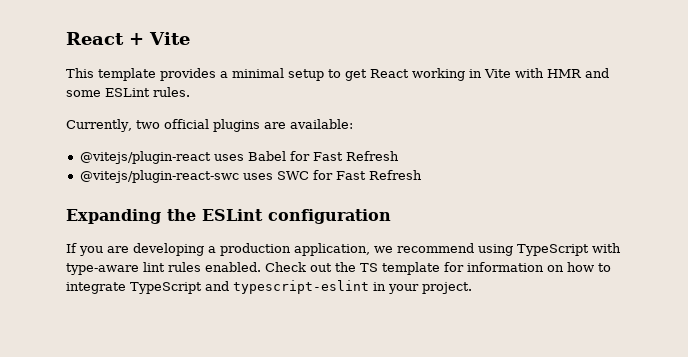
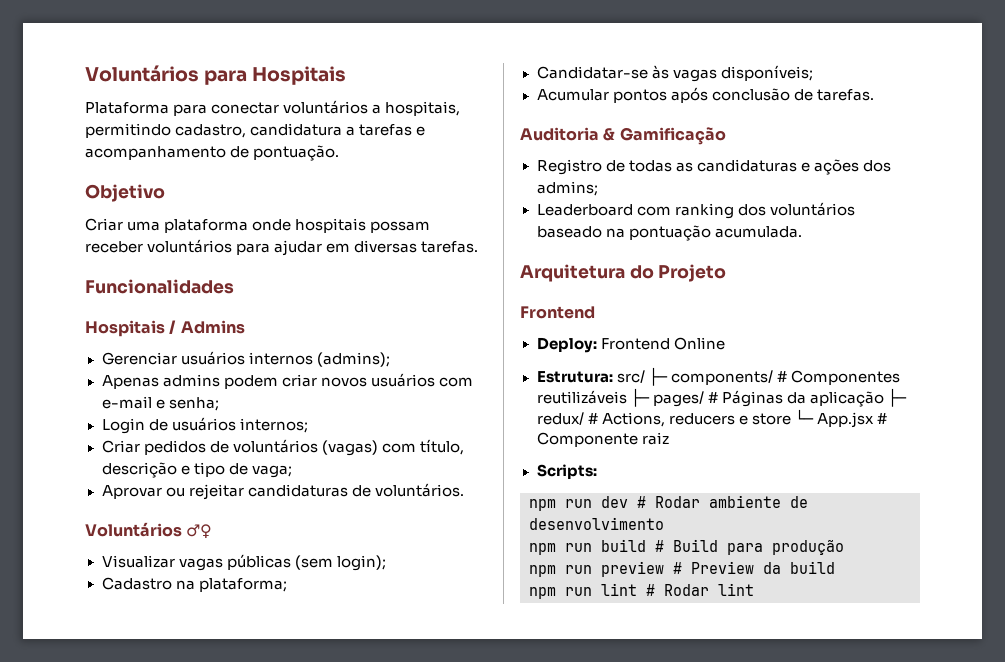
[66,32,190,45] [66,68,609,81] [66,87,190,97] [66,119,353,132] [79,151,399,164] [79,170,422,183] [66,209,391,224] [66,243,621,256] [66,262,611,275] [66,280,472,294] React + Vite // This template provides a minimal setup to get React working in Vite with HMR and some ESLint rules. // Currently, two official plugins are available: // @vitejs/plugin-react uses Babel for Fast Refresh // @vitejs/plugin-react-swc uses SWC for Fast Refresh // Expanding the ESLint configuration // If you are developing a production application, we recommend using TypeScript with type-aware lint rules enabled. Check out the TS template for information on how to integrate TypeScript and typescript-eslint in your project. -> [85,65,347,85] [85,100,461,116] [85,123,426,138] [85,145,340,161] [85,184,165,202] [85,218,431,233] [85,239,479,256] [85,279,234,294] [85,320,245,337] [101,351,390,367] [101,373,473,389] [101,396,219,411] [101,417,308,434] [101,439,464,456] [101,462,292,478] [101,483,464,500] [85,522,213,539] [101,554,386,571] [101,577,287,592] [536,65,813,82] [536,87,874,103] [520,127,726,145] [536,159,891,175] [536,181,598,196] [536,202,855,219] [536,225,802,241] [520,264,727,282] [520,306,595,319] [536,337,725,353] [536,367,900,386] [536,388,907,407] [536,409,887,428] [536,432,669,447] [536,464,597,479] [529,495,808,511] [529,517,664,530] [529,539,844,555] [529,561,835,577] [529,583,754,599] Voluntários para Hospitais // Plataforma para conectar voluntários a hospitais, permitindo cadastro, candidatura a tarefas e acompanhamento de pontuação. // Objetivo // Criar uma plataforma onde hospitais possam receber voluntários para ajudar em diversas tarefas. // Funcionalidades // Hospitais / Admins // Gerenciar usuários internos (admins); // Apenas admins podem criar novos usuários com e-mail e senha; // Login de usuários internos; // Criar pedidos de voluntários (vagas) com título, descrição e tipo de vaga; // Aprovar ou rejeitar candidaturas de voluntários. // Voluntários ♂♀ // Visualizar vagas públicas (sem login); // Cadastro na plataforma; // Candidatar-se às vagas disponíveis; // Acumular pontos após conclusão de tarefas. // Auditoria & Gamificação // Registro de todas as candidaturas e ações dos admins; // Leaderboard com ranking dos voluntários baseado na pontuação acumulada. // Arquitetura do Projeto // Frontend // Deploy: Frontend Online // Estrutura: src/ ├─ components/ # Componentes reutilizáveis ├─ pages/ # Páginas da aplicação ├─ redux/ # Actions, reducers e store └─ App.jsx # Componente raiz // Scripts: // npm run dev # Rodar ambiente de desenvolvimento // npm run build # Build para produção // npm run preview # Preview da build // npm run lint # Rodar lint

